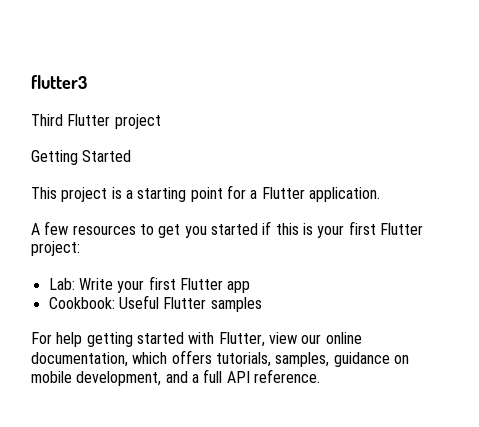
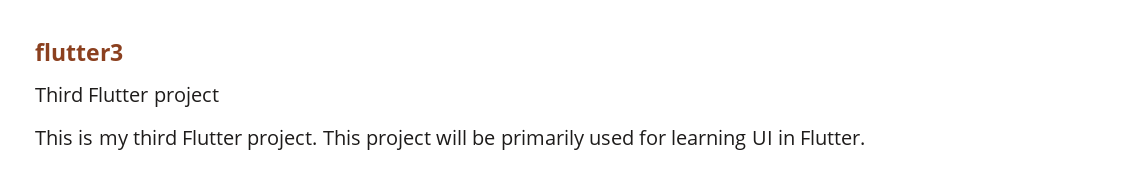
[31,150,132,165] [31,185,380,202] [31,221,423,238] [31,241,80,256] [48,276,251,293] [48,295,262,312] [31,332,362,347] [31,350,409,367] [31,369,320,386] Getting Started // This project is a starting point for a Flutter application. // A few resources to get you started if this is your first Flutter project: // Lab: Write your first Flutter app // Cookbook: Useful Flutter samples // For help getting started with Flutter, view our online documentation, which offers tutorials, samples, guidance on mobile development, and a full API reference. -> [35,129,866,150] This is my third Flutter project. This project will be primarily used for learning UI in Flutter.

